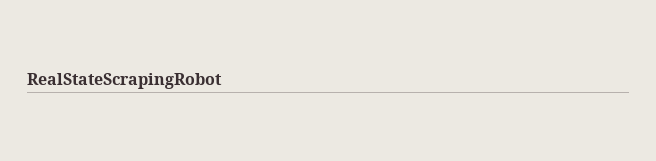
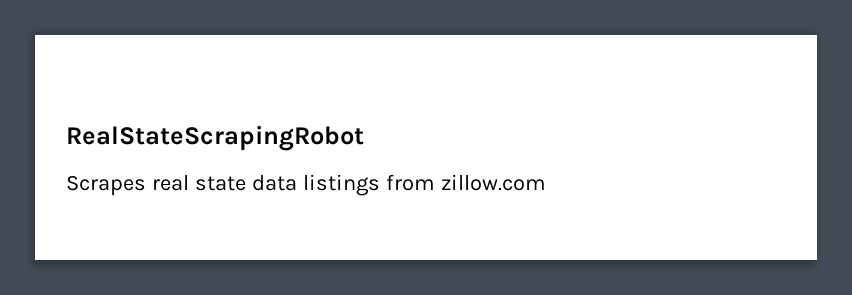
(222, 81) none -> [66,174,546,196] // Scrapes real state data listings from zillow.com

